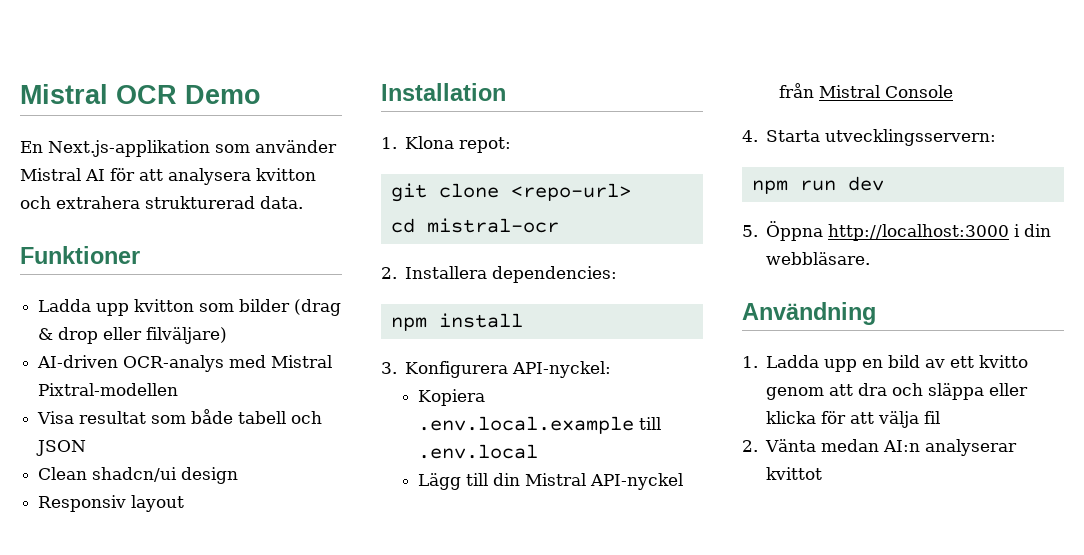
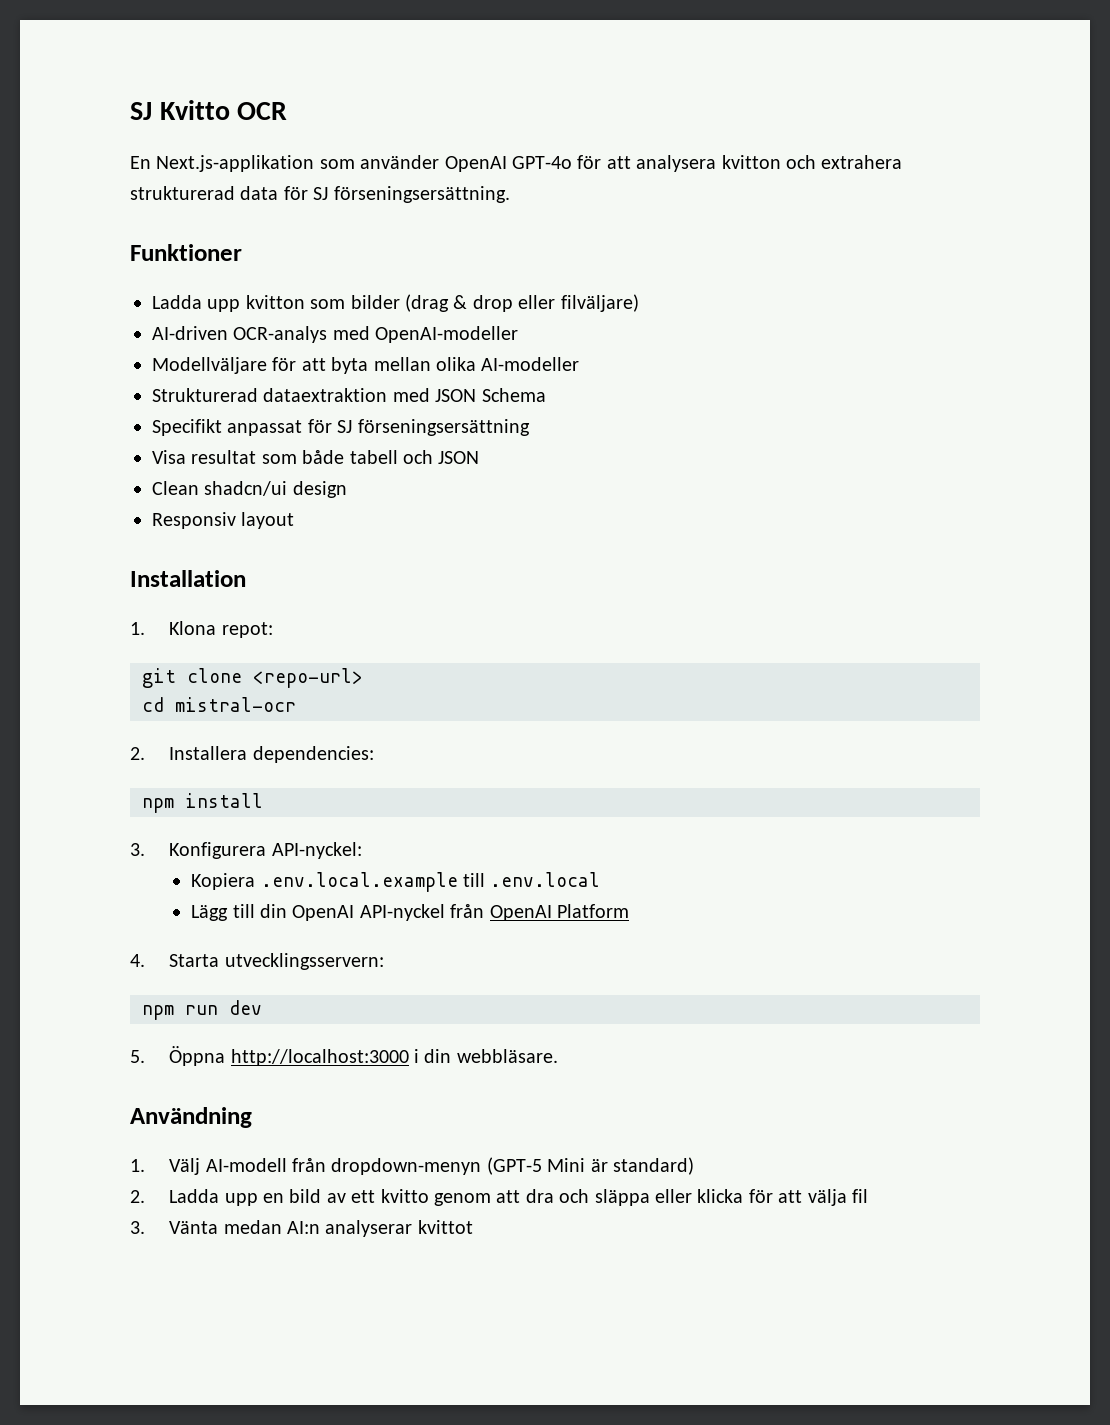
[20,84,108,104] Mistral -> [130,100,230,120] SJ Kvitto
[185,85,261,104] Demo -> (288, 111) none
[20,168,105,181] Mistral AI -> [444,156,572,172] OpenAI GPT-4o
[260,196,303,209] data. -> [240,186,510,203] data för SJ förseningsersättning.
[271,355,333,368] [38,383,179,396] Mistral Pixtral-modellen -> [375,326,519,343] [152,357,580,374] [152,388,546,402] [152,419,530,436] OpenAI-modeller // Modellväljare för att byta mellan olika AI-modeller // Strukturerad dataextraktion med JSON Schema // Specifikt anpassat för SJ förseningsersättning
[524,473,586,486] Mistral -> [292,905,355,921] OpenAI
[818,85,953,98] Mistral Console -> [489,904,630,921] OpenAI Platform
(758, 362) none -> [169,1157,695,1175] [130,1190,145,1203] Välj AI-modell från dropdown-menyn (GPT-5 Mini är standard) // 2.
[742,440,758,452] 2. -> [130,1221,145,1234] 3.

